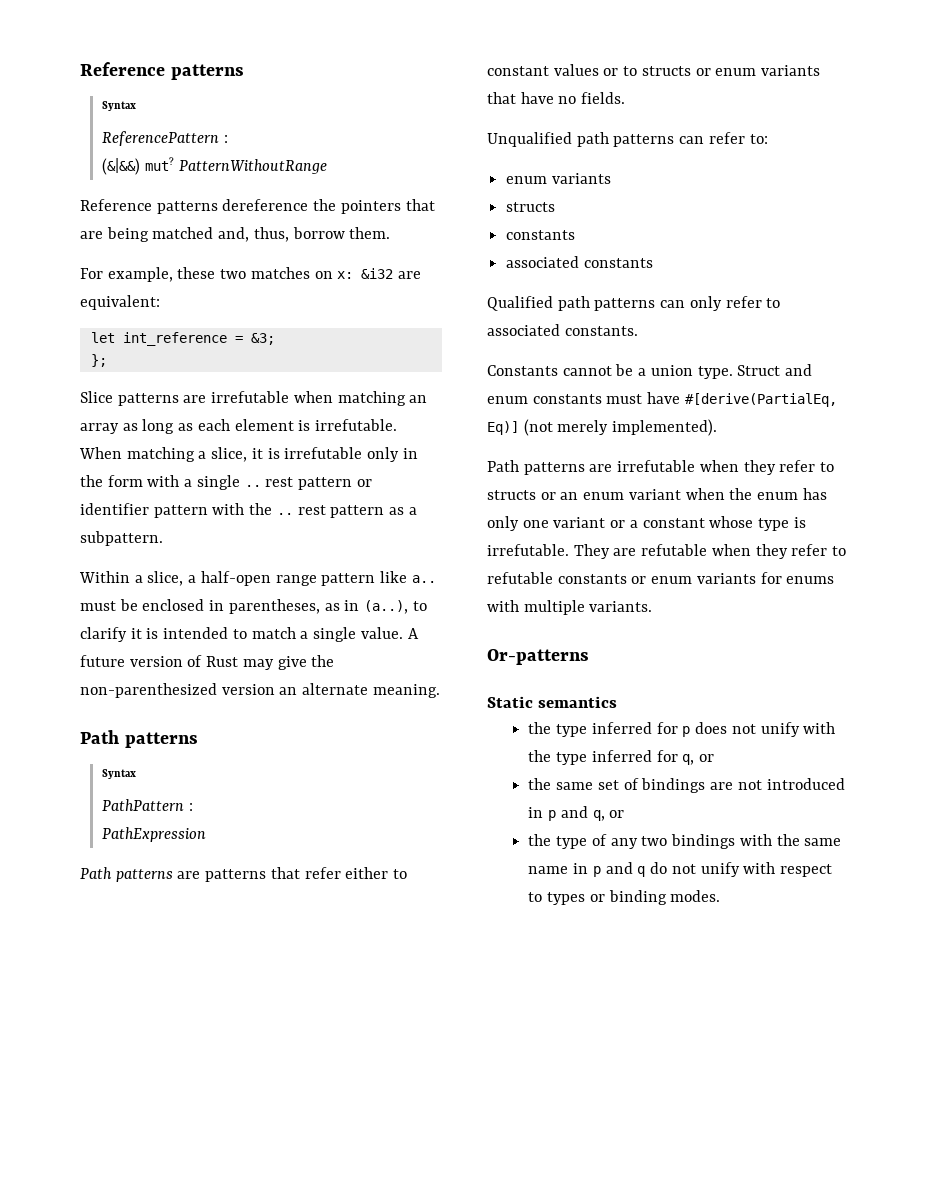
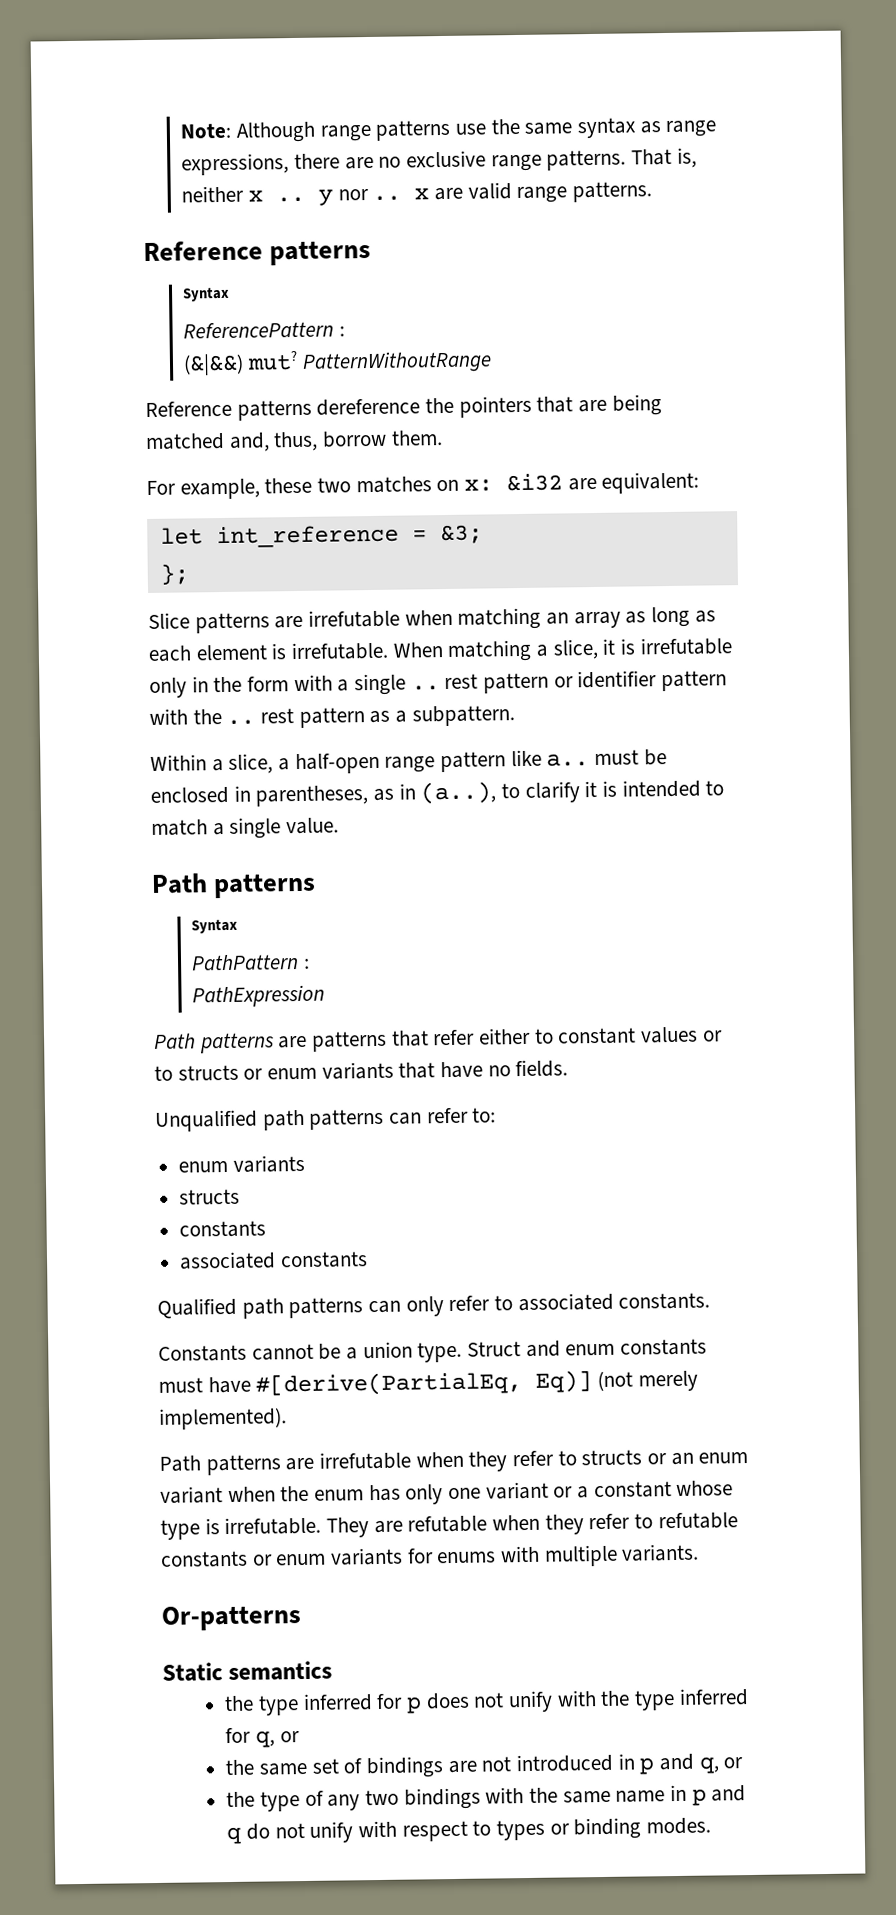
(80, 69) none -> [180,117,717,143] [181,147,697,176] [181,181,652,206] Note: Although range patterns use the same syntax as range expressions, there are no exclusive range patterns. That is, neither x .. y nor .. x are valid range patterns. //
[407,628,419,639] [80,655,335,670] [80,683,440,698] A future version of Rust may give the non-parenthesized version an alternate meaning. -> (340, 826) none

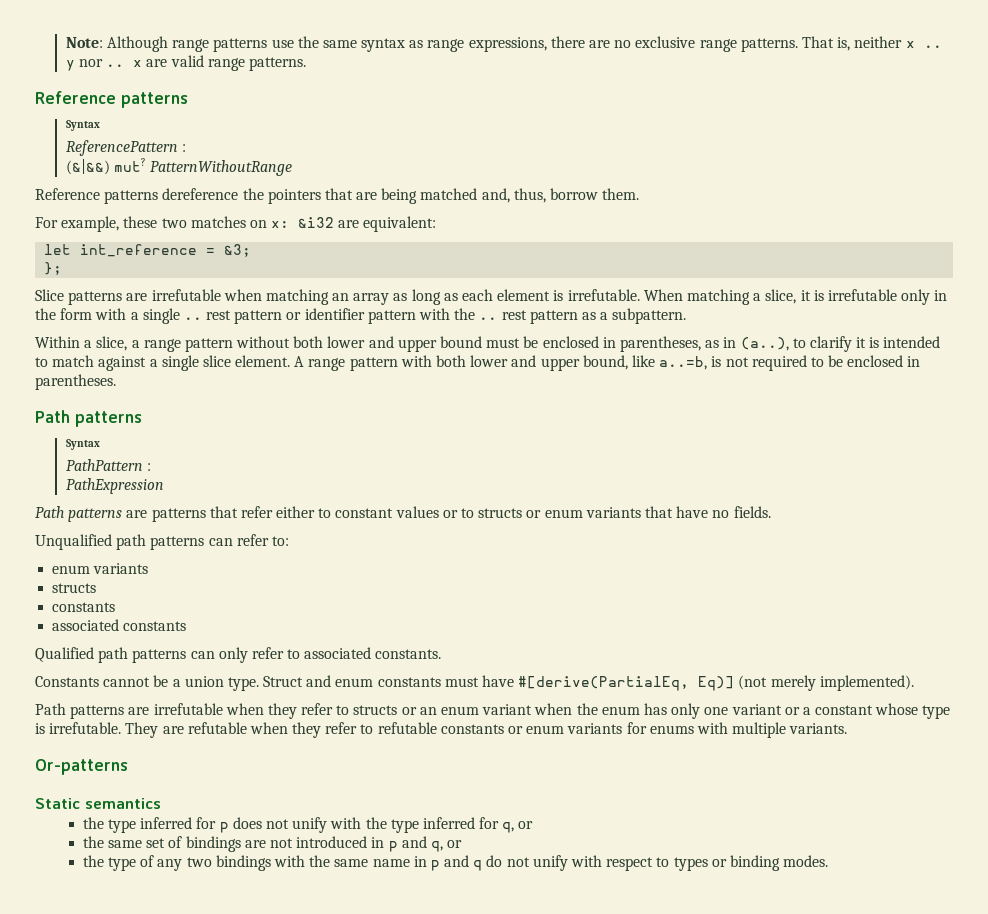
[294,749,590,775] half-open range pattern like a.. -> [143,336,483,352] range pattern without both lower and upper bound
[212,817,340,839] a single value. -> [98,355,921,371] [35,374,116,390] against a single slice element. A range pattern with both lower and upper bound, like a..=b, is not required to be enclosed in parentheses.

